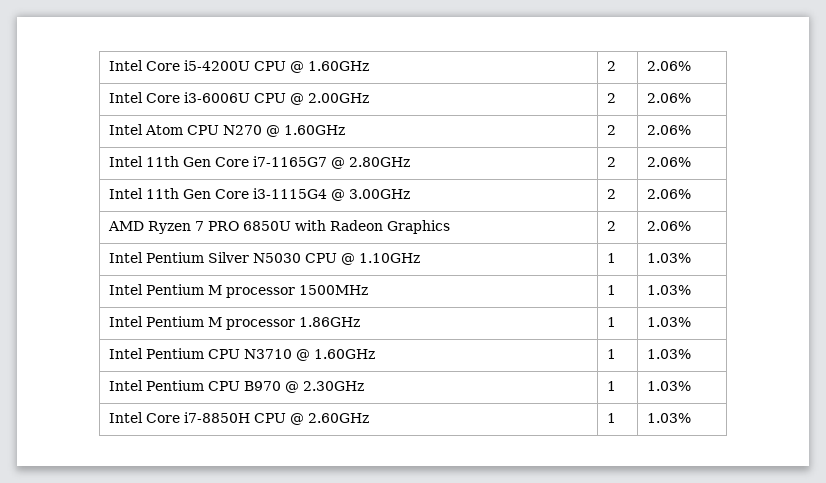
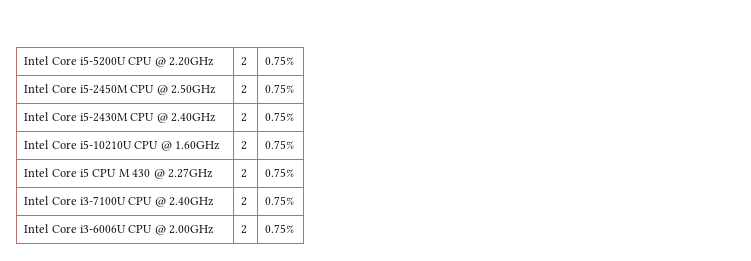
[108,60,369,73] [606,61,616,71] [646,61,691,71] Intel Core i5-4200U CPU @ 1.60GHz | 2 | 2.06% -> [24,56,215,67] [241,57,248,66] [265,56,295,65] [24,84,217,95] [241,85,248,94] [265,84,295,93] [24,112,217,123] [241,113,248,122] [265,112,295,121] [24,140,221,151] [241,141,248,150] [265,140,295,149] [24,168,213,179] [241,169,248,178] [265,168,295,177] [24,196,215,207] [241,197,248,206] [265,196,295,205] Intel Core i5-5200U CPU @ 2.20GHz | 2 | 0.75% // Intel Core i5-2450M CPU @ 2.50GHz | 2 | 0.75% // Intel Core i5-2430M CPU @ 2.40GHz | 2 | 0.75% // Intel Core i5-10210U CPU @ 1.60GHz | 2 | 0.75% // Intel Core i5 CPU M 430 @ 2.27GHz | 2 | 0.75% // Intel Core i3-7100U CPU @ 2.40GHz | 2 | 0.75%
[646,93,691,103] [108,124,345,137] [606,125,616,135] [646,125,691,135] [108,156,410,169] [606,157,616,167] [646,157,691,167] [108,188,410,201] [606,189,616,199] [646,189,691,199] [107,220,450,234] [606,221,616,231] [646,221,691,231] [108,252,420,265] [606,253,616,263] [646,253,691,263] [108,284,368,298] [606,285,616,295] [646,285,691,295] [108,316,360,330] [606,317,616,327] [646,317,691,327] [108,348,375,361] [606,349,616,359] [646,349,691,359] [108,380,364,393] [606,381,616,391] [646,381,691,391] [108,412,369,425] [606,413,616,423] [646,413,691,423] 2.06% // Intel Atom CPU N270 @ 1.60GHz | 2 | 2.06% // Intel 11th Gen Core i7-1165G7 @ 2.80GHz | 2 | 2.06% // Intel 11th Gen Core i3-1115G4 @ 3.00GHz | 2 | 2.06% // AMD Ryzen 7 PRO 6850U with Radeon Graphics | 2 | 2.06% // Intel Pentium Silver N5030 CPU @ 1.10GHz | 1 | 1.03% // Intel Pentium M processor 1500MHz | 1 | 1.03% // Intel Pentium M processor 1.86GHz | 1 | 1.03% // Intel Pentium CPU N3710 @ 1.60GHz | 1 | 1.03% // Intel Pentium CPU B970 @ 2.30GHz | 1 | 1.03% // Intel Core i7-8850H CPU @ 2.60GHz | 1 | 1.03% -> [265,224,295,233] 0.75%

